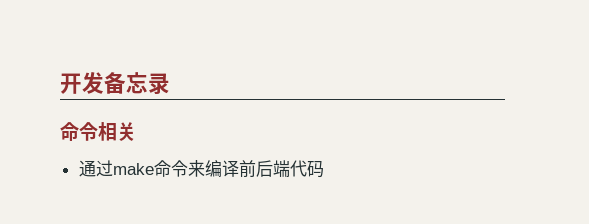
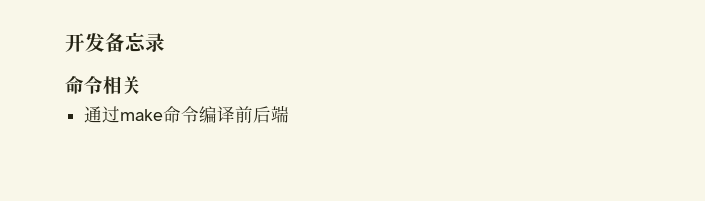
[187,160,205,177] 来 -> (200, 114) none
[289,160,324,178] 代码 -> (290, 114) none

